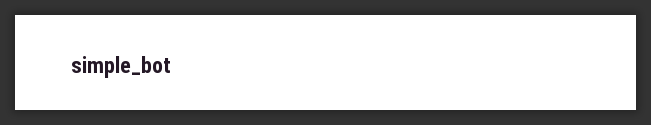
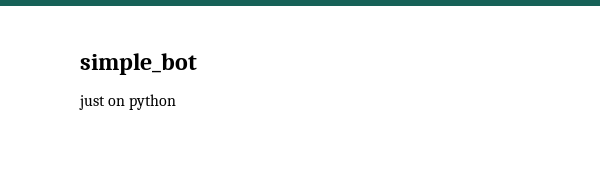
(171, 67) none -> [79,94,177,110] // just on python

